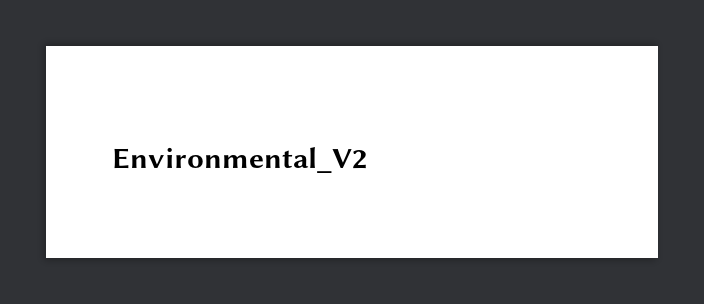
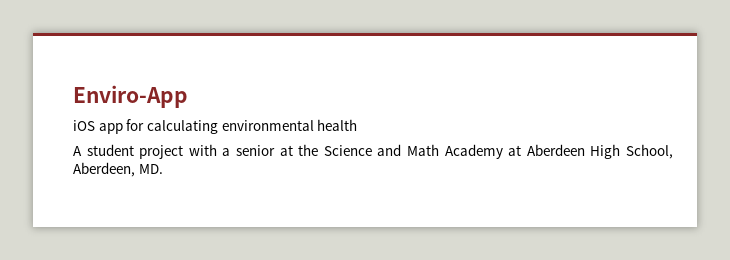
[112,147,367,173] Environmental_V2 -> [73,85,188,108] [73,119,358,134] [73,144,674,159] [73,162,163,177] Enviro-App // iOS app for calculating environmental health // A student project with a senior at the Science and Math Academy at Aberdeen High School, Aberdeen, MD.

